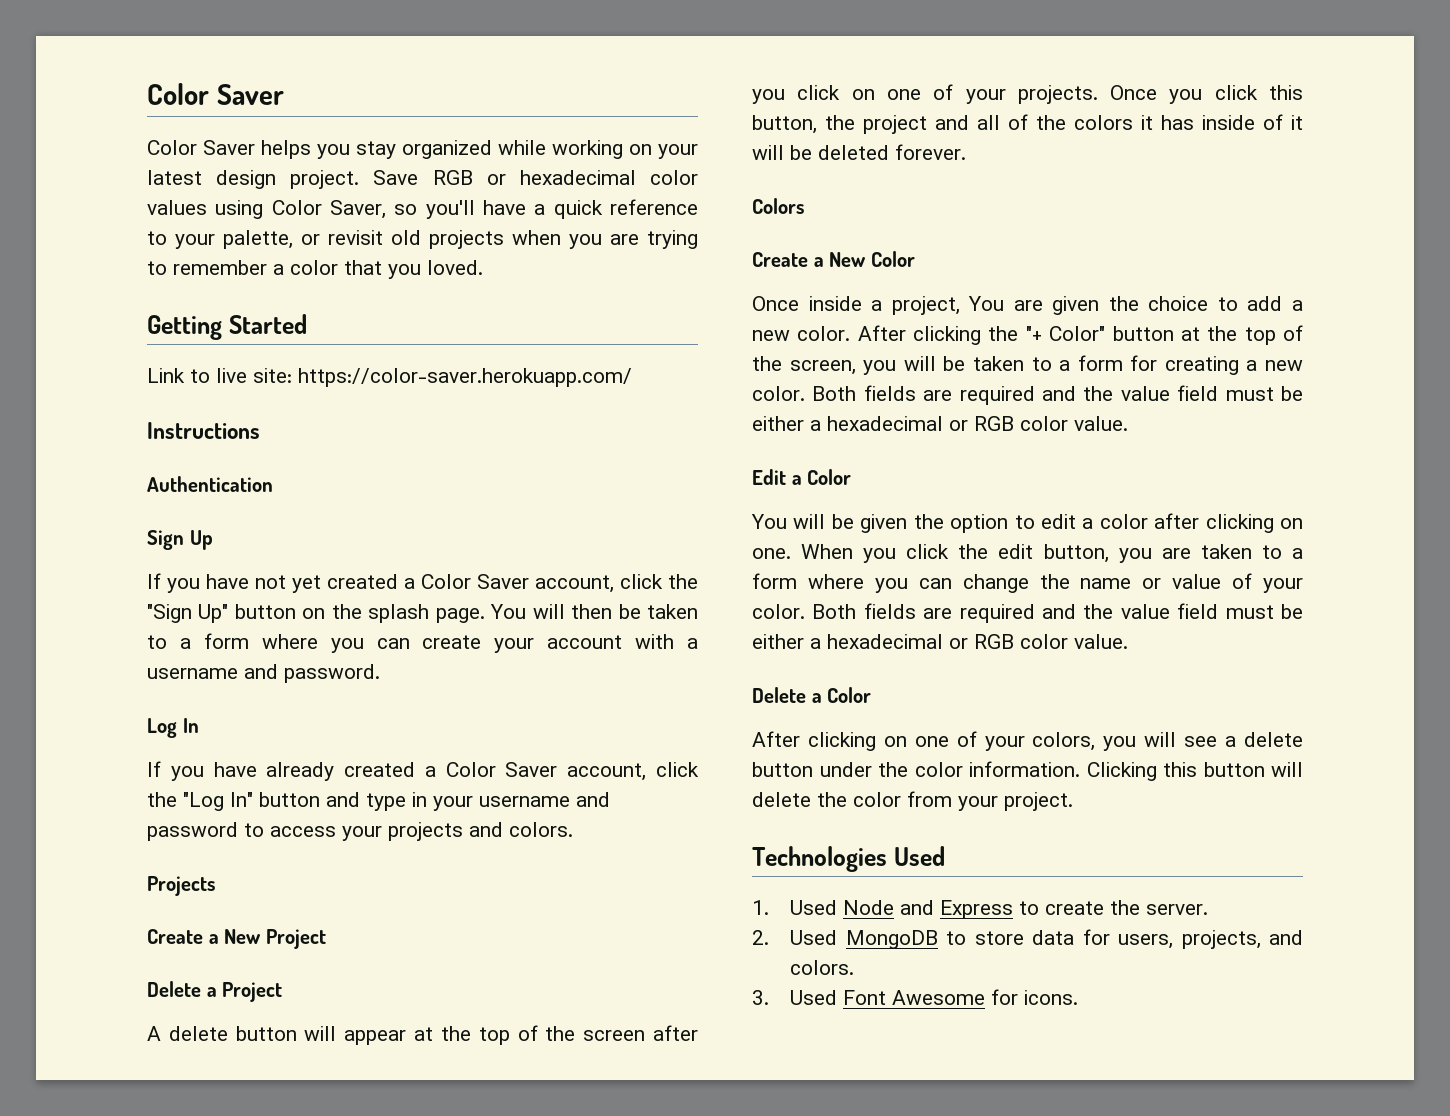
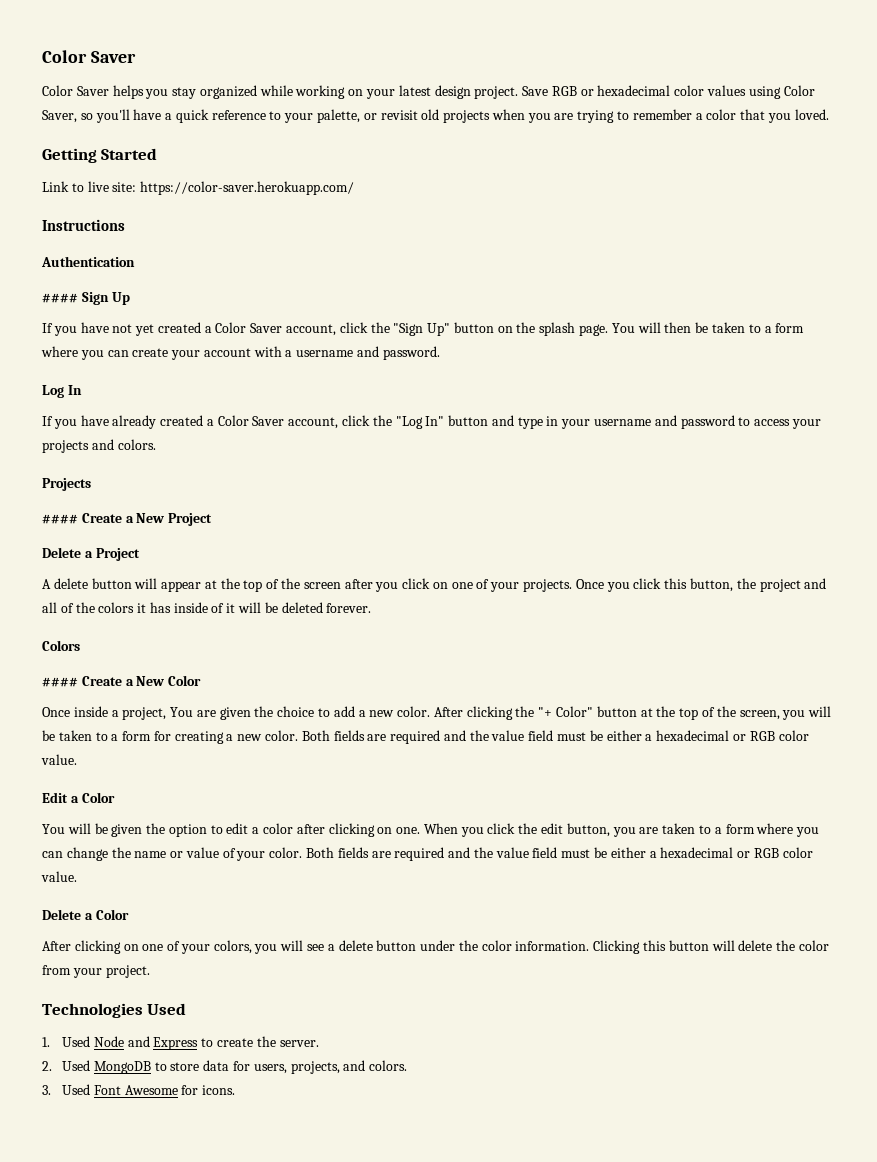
(273, 484) none -> [42,293,78,303] ####
(215, 886) none -> [42,514,78,524] ####
(804, 206) none -> [42,677,78,687] ####

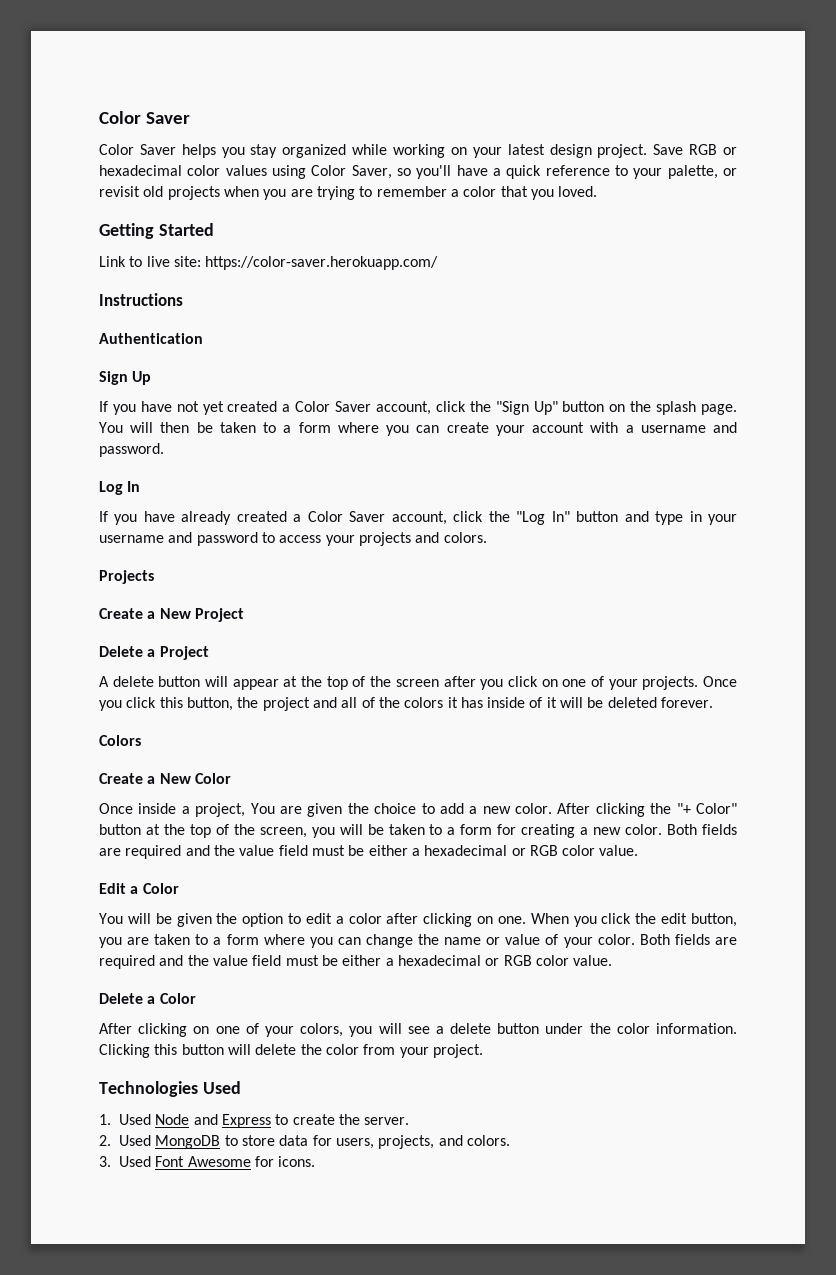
[42,293,78,303] #### -> (203, 338) none
[42,514,78,524] #### -> (154, 577) none
[42,677,78,687] #### -> (141, 740) none

